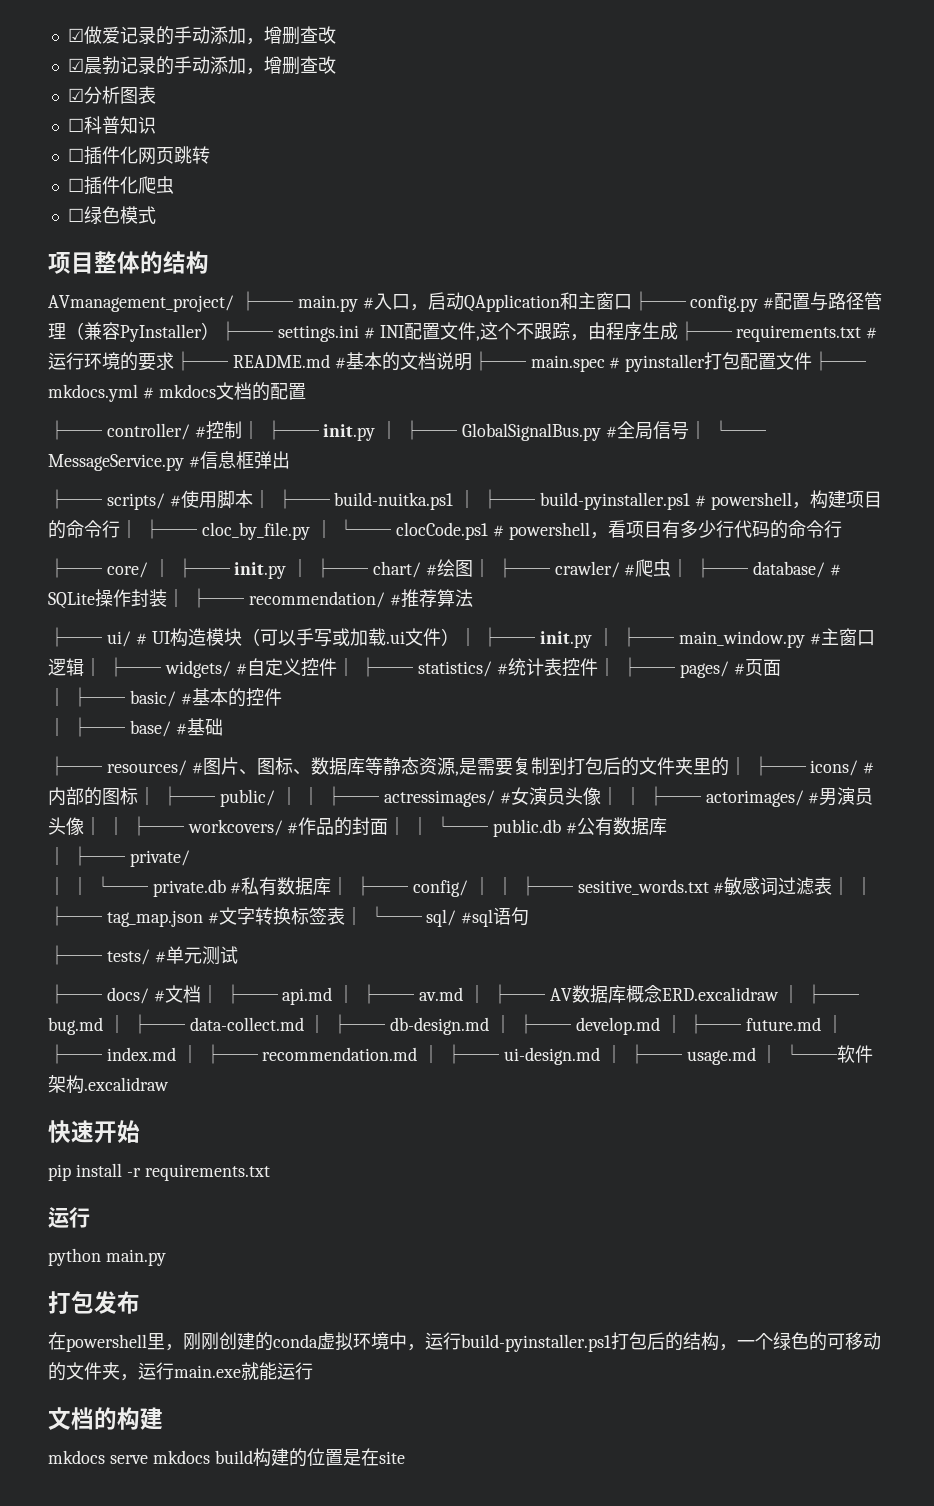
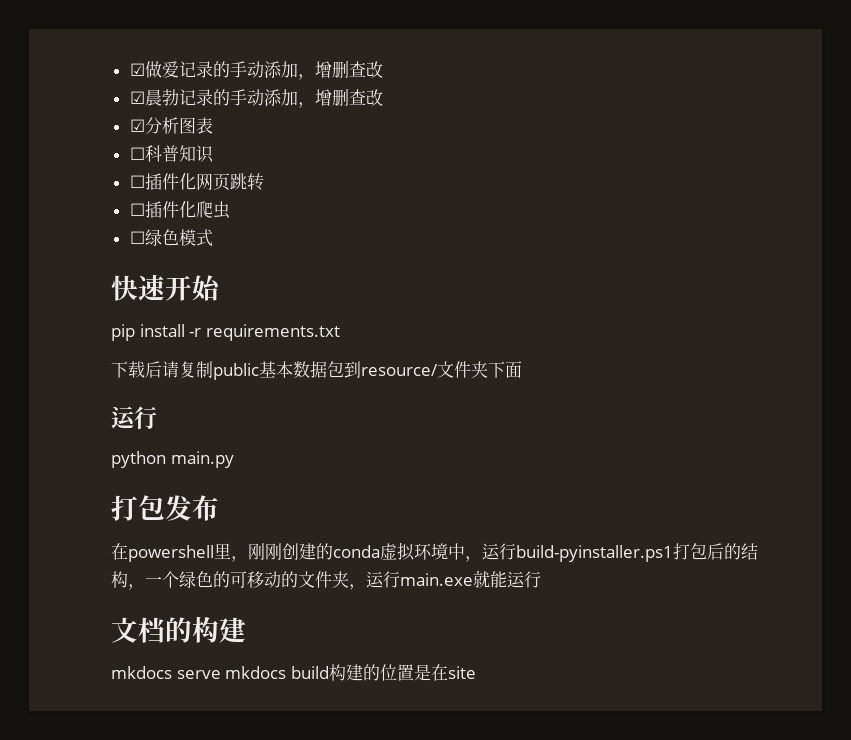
[48,251,209,274] [48,291,883,312] [48,321,878,342] [48,351,867,372] [48,382,306,402] [48,420,766,441] [48,451,290,471] [48,489,882,510] [48,519,843,540] [48,558,842,579] [48,588,473,609] [48,627,875,648] [48,657,781,678] [48,687,282,707] [48,717,223,737] [48,756,875,776] [48,786,874,807] [48,816,667,837] [48,846,190,867] [48,876,874,897] [48,906,530,927] [48,945,238,965] [48,984,860,1005] [48,1014,845,1035] [48,1044,874,1065] [48,1075,169,1094] // 项目整体的结构 // AVmanagement_project/ ├── main.py #入口，启动QApplication和主窗口├── config.py #配置与路径管理（兼容PyInstaller）├── settings.ini # INI配置文件,这个不跟踪，由程序生成├── requirements.txt #运行环境的要求├── README.md #基本的文档说明├── main.spec # pyinstaller打包配置文件├── mkdocs.yml # mkdocs文档的配置 // ├── controller/ #控制│ ├── init.py │ ├── GlobalSignalBus.py #全局信号│ └── MessageService.py #信息框弹出 // ├── scripts/ #使用脚本│ ├── build-nuitka.ps1 │ ├── build-pyinstaller.ps1 # powershell，构建项目的命令行│ ├── cloc_by_file.py │ └── clocCode.ps1 # powershell，看项目有多少行代码的命令行 // ├── core/ │ ├── init.py │ ├── chart/ #绘图│ ├── crawler/ #爬虫│ ├── database/ # SQLite操作封装│ ├── recommendation/ #推荐算法 // ├── ui/ # UI构造模块（可以手写或加载.ui文件）│ ├── init.py │ ├── main_window.py #主窗口逻辑│ ├── widgets/ #自定义控件│ ├── statistics/ #统计表控件│ ├── pages/ #页面 // │ ├── basic/ #基本的控件 // │ ├── base/ #基础 // ├── resources/ #图片、图标、数据库等静态资源,是需要复制到打包后的文件夹里的│ ├── icons/ #内部的图标│ ├── public/ │ │ ├── actressimages/ #女演员头像│ │ ├── actorimages/ #男演员头像│ │ ├── workcovers/ #作品的封面│ │ └── public.db #公有数据库 // │ ├── private/ // │ │ └── private.db #私有数据库│ ├── config/ │ │ ├── sesitive_words.txt #敏感词过滤表│ │ ├── tag_map.json #文字转换标签表│ └── sql/ #sql语句 // ├── tests/ #单元测试 // ├── docs/ #文档│ ├── api.md │ ├── av.md │ ├── AV数据库概念ERD.excalidraw │ ├── bug.md │ ├── data-collect.md │ ├── db-design.md │ ├── develop.md │ ├── future.md │ ├── index.md │ ├── recommendation.md │ ├── ui-design.md │ ├── usage.md │ └──软件架构.excalidraw -> (213, 238) none
(270, 1172) none -> [111,361,522,380] // 下载后请复制public基本数据包到resource/文件夹下面

